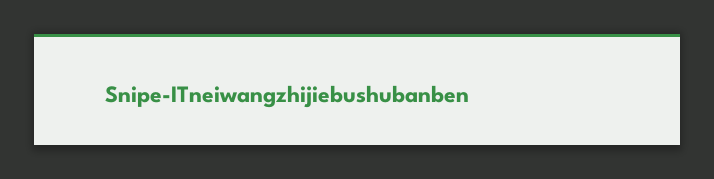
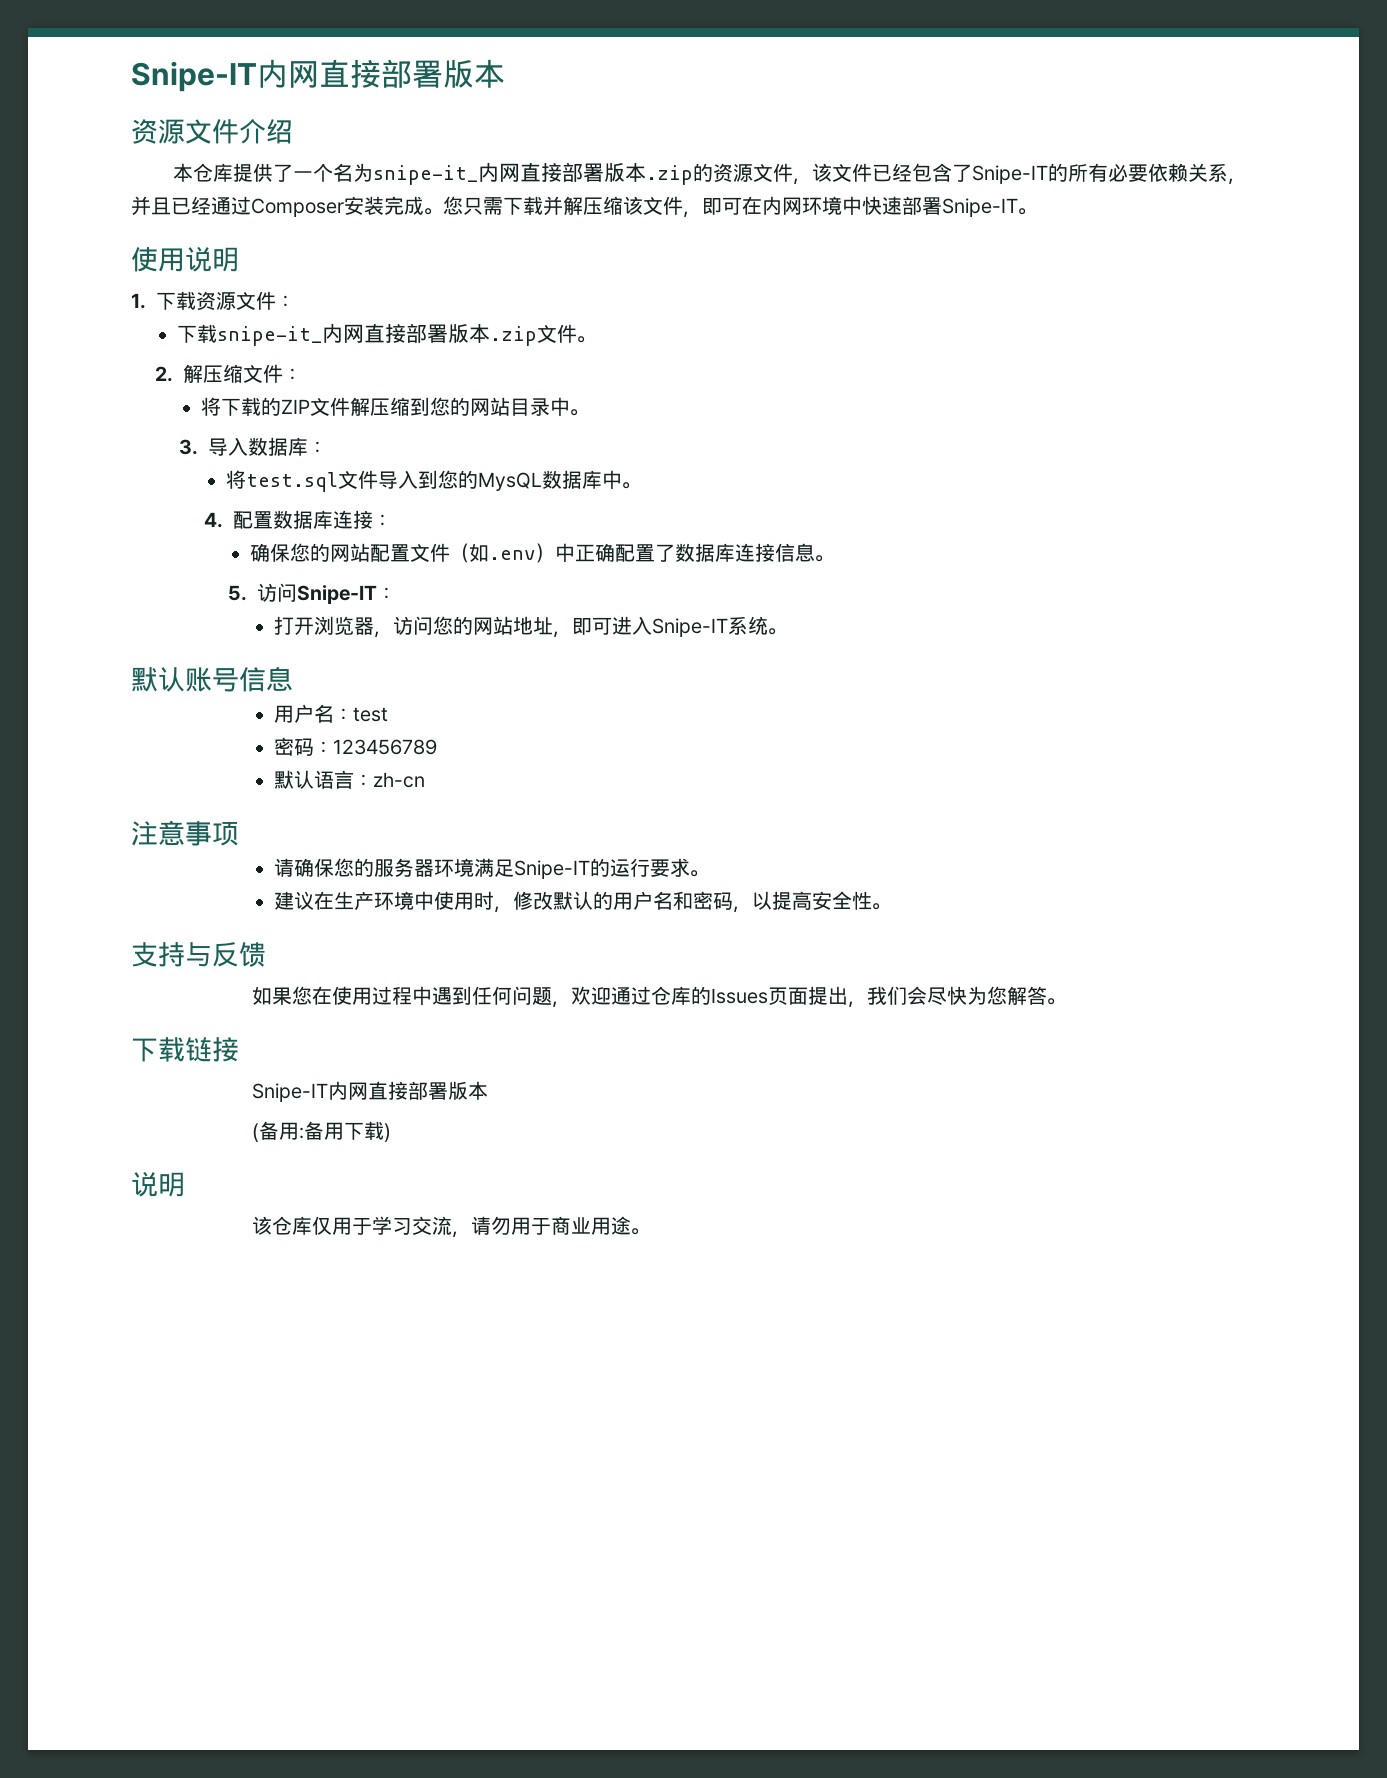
[105,85,469,108] Snipe-ITneiwangzhijiebushubanben -> [131,59,505,92] [131,119,293,144] [172,162,1247,185] [131,196,1037,218] [131,246,239,272] [131,291,295,311] [177,323,597,346] [155,364,303,383] [201,397,590,416] [179,437,328,456] [225,470,641,492] [203,510,392,529] [249,543,834,563] [227,583,396,604] [273,616,787,638] [131,666,293,692] [273,704,388,723] [273,737,437,756] [273,770,425,789] [131,820,239,846] [273,858,709,879] [273,891,891,913] [131,942,266,967] [251,986,1066,1008] [131,1037,239,1062] [251,1081,488,1102] [251,1121,391,1142] [131,1171,185,1197] [251,1216,650,1238] Snipe-IT内网直接部署版本 // 资源文件介绍 // 本仓库提供了一个名为snipe-it_内网直接部署版本.zip的资源文件，该文件已经包含了Snipe-IT的所有必要依赖关系，并且已经通过Composer安装完成。您只需下载并解压缩该文件，即可在内网环境中快速部署Snipe-IT。 // 使用说明 // 1.下载资源文件： // 下载snipe-it_内网直接部署版本.zip文件。 // 2.解压缩文件： // 将下载的ZIP文件解压缩到您的网站目录中。 // 3.导入数据库： // 将test.sql文件导入到您的MysQL数据库中。 // 4.配置数据库连接： // 确保您的网站配置文件（如.env）中正确配置了数据库连接信息。 // 5.访问Snipe-IT： // 打开浏览器，访问您的网站地址，即可进入Snipe-IT系统。 // 默认账号信息 // 用户名：test // 密码：123456789 // 默认语言：zh-cn // 注意事项 // 请确保您的服务器环境满足Snipe-IT的运行要求。 // 建议在生产环境中使用时，修改默认的用户名和密码，以提高安全性。 // 支持与反馈 // 如果您在使用过程中遇到任何问题，欢迎通过仓库的Issues页面提出，我们会尽快为您解答。 // 下载链接 // Snipe-IT内网直接部署版本 // (备用:备用下载) // 说明 // 该仓库仅用于学习交流，请勿用于商业用途。

